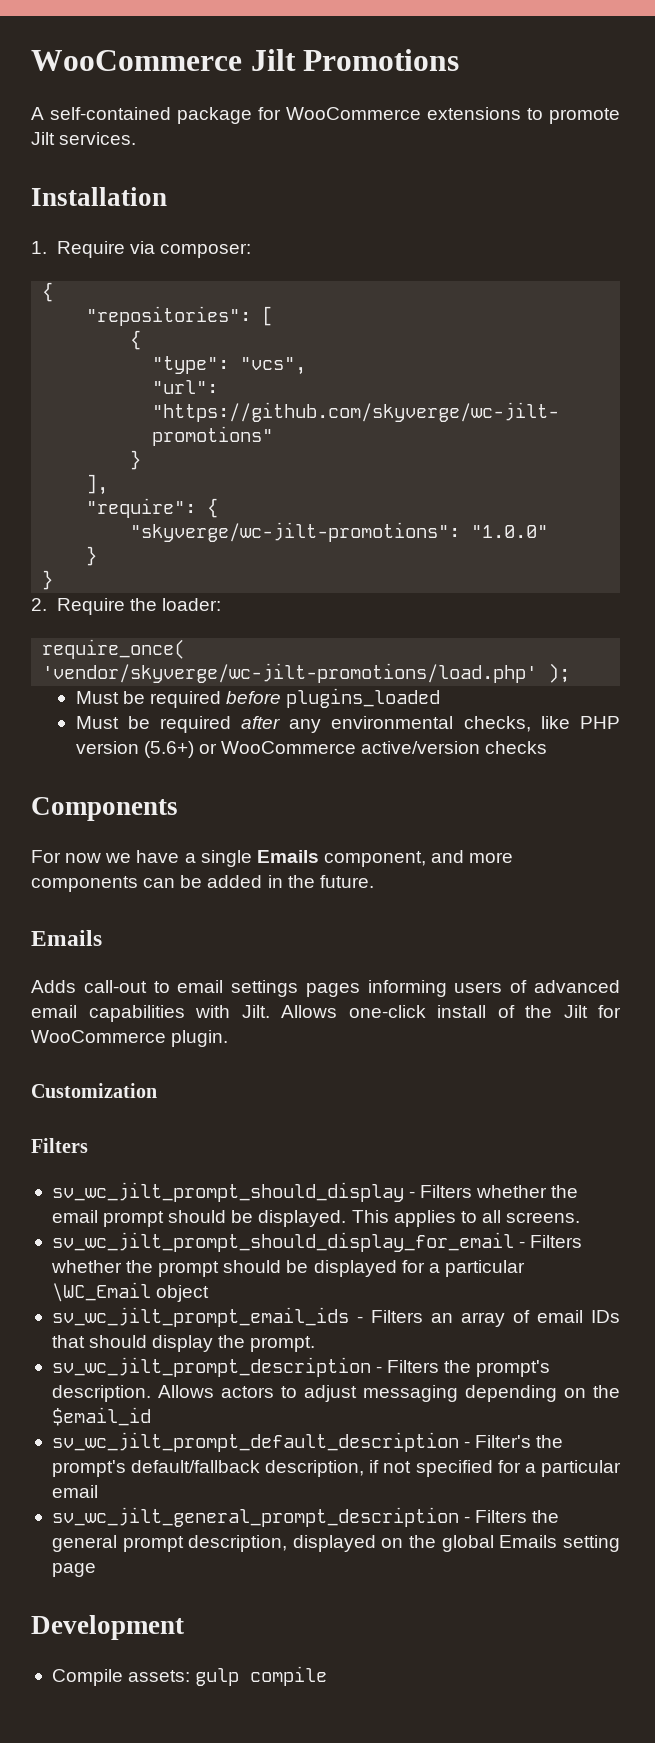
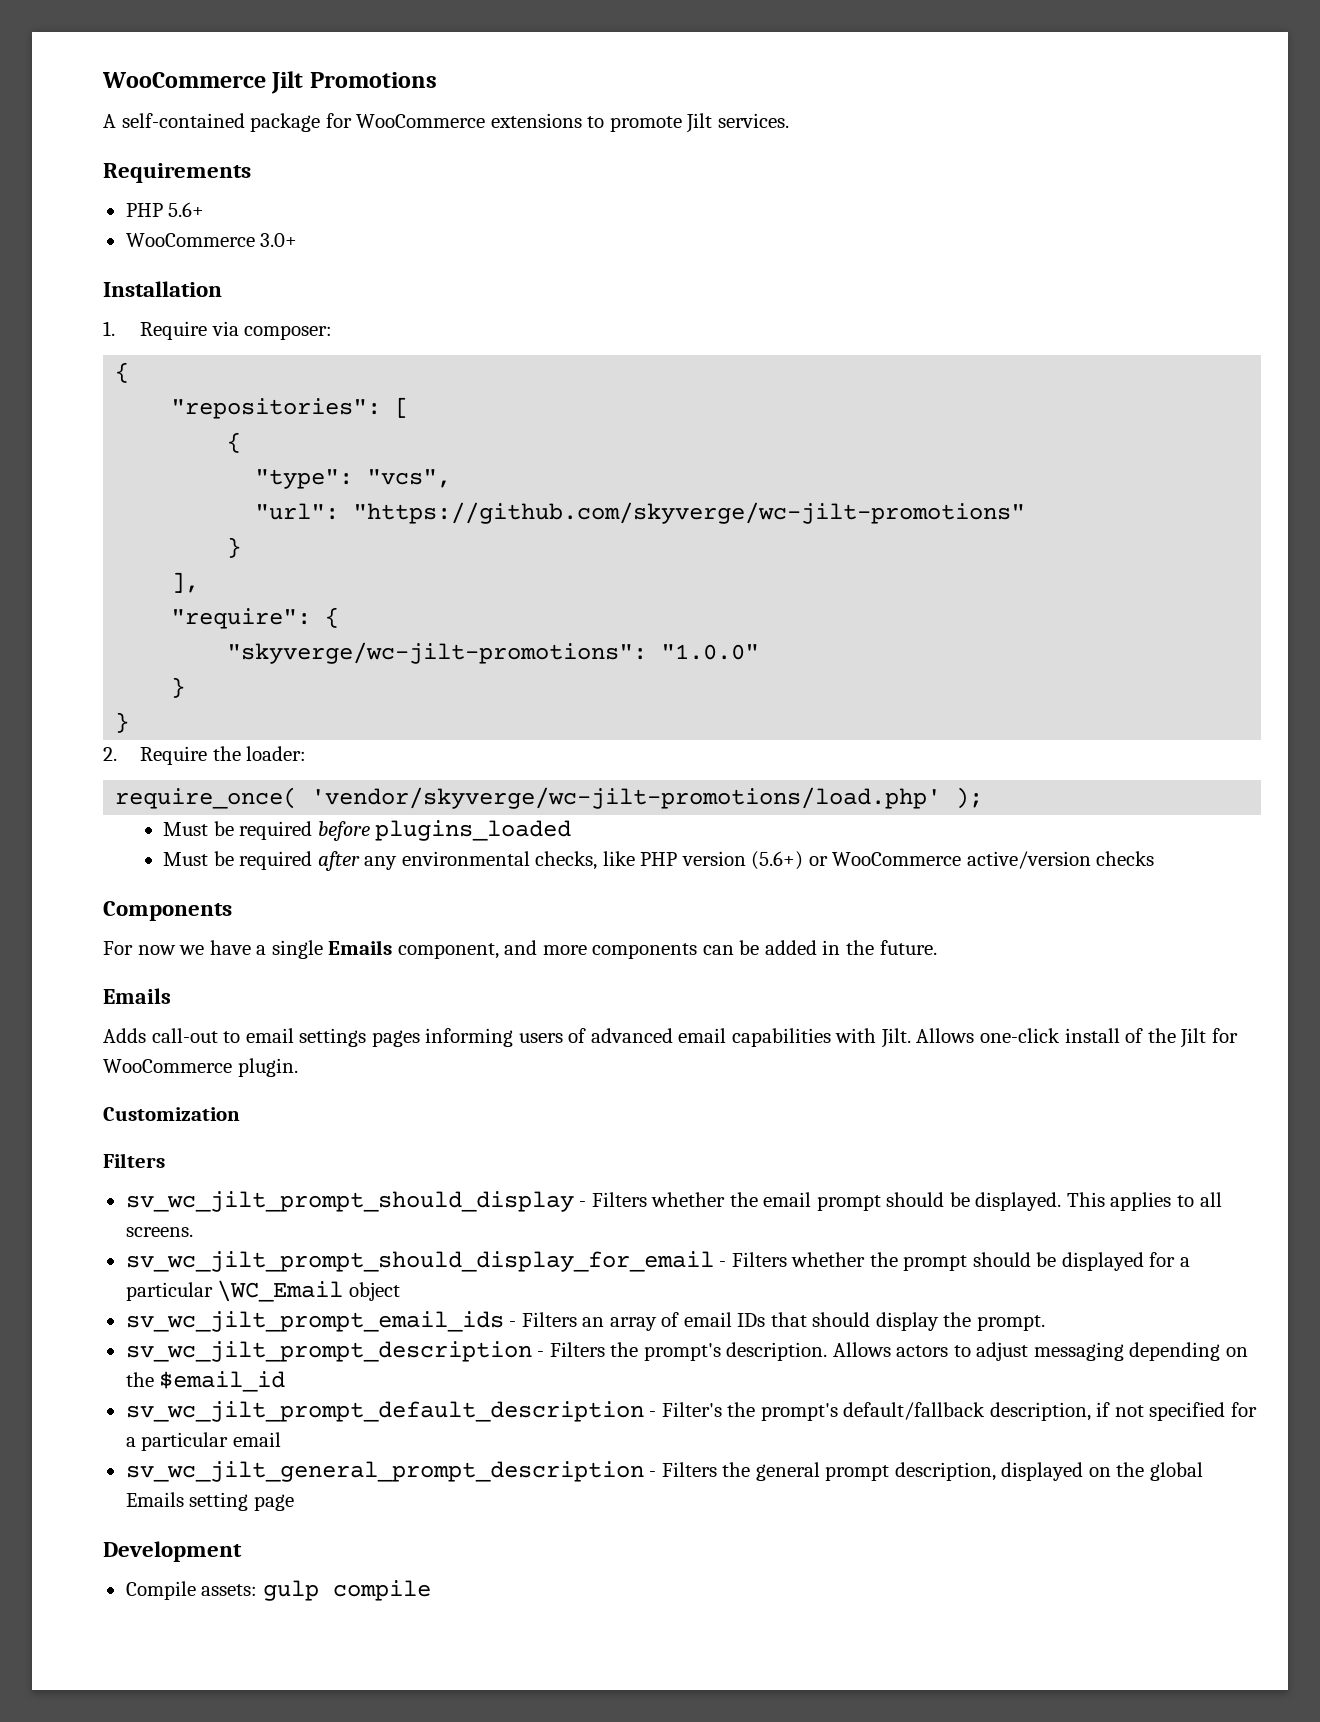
(137, 138) none -> [103,163,251,183] [125,202,205,217] [125,233,298,247] // Requirements // PHP 5.6+ // WooCommerce 3.0+

